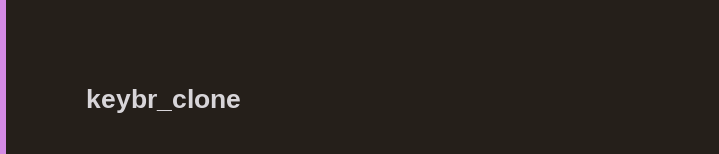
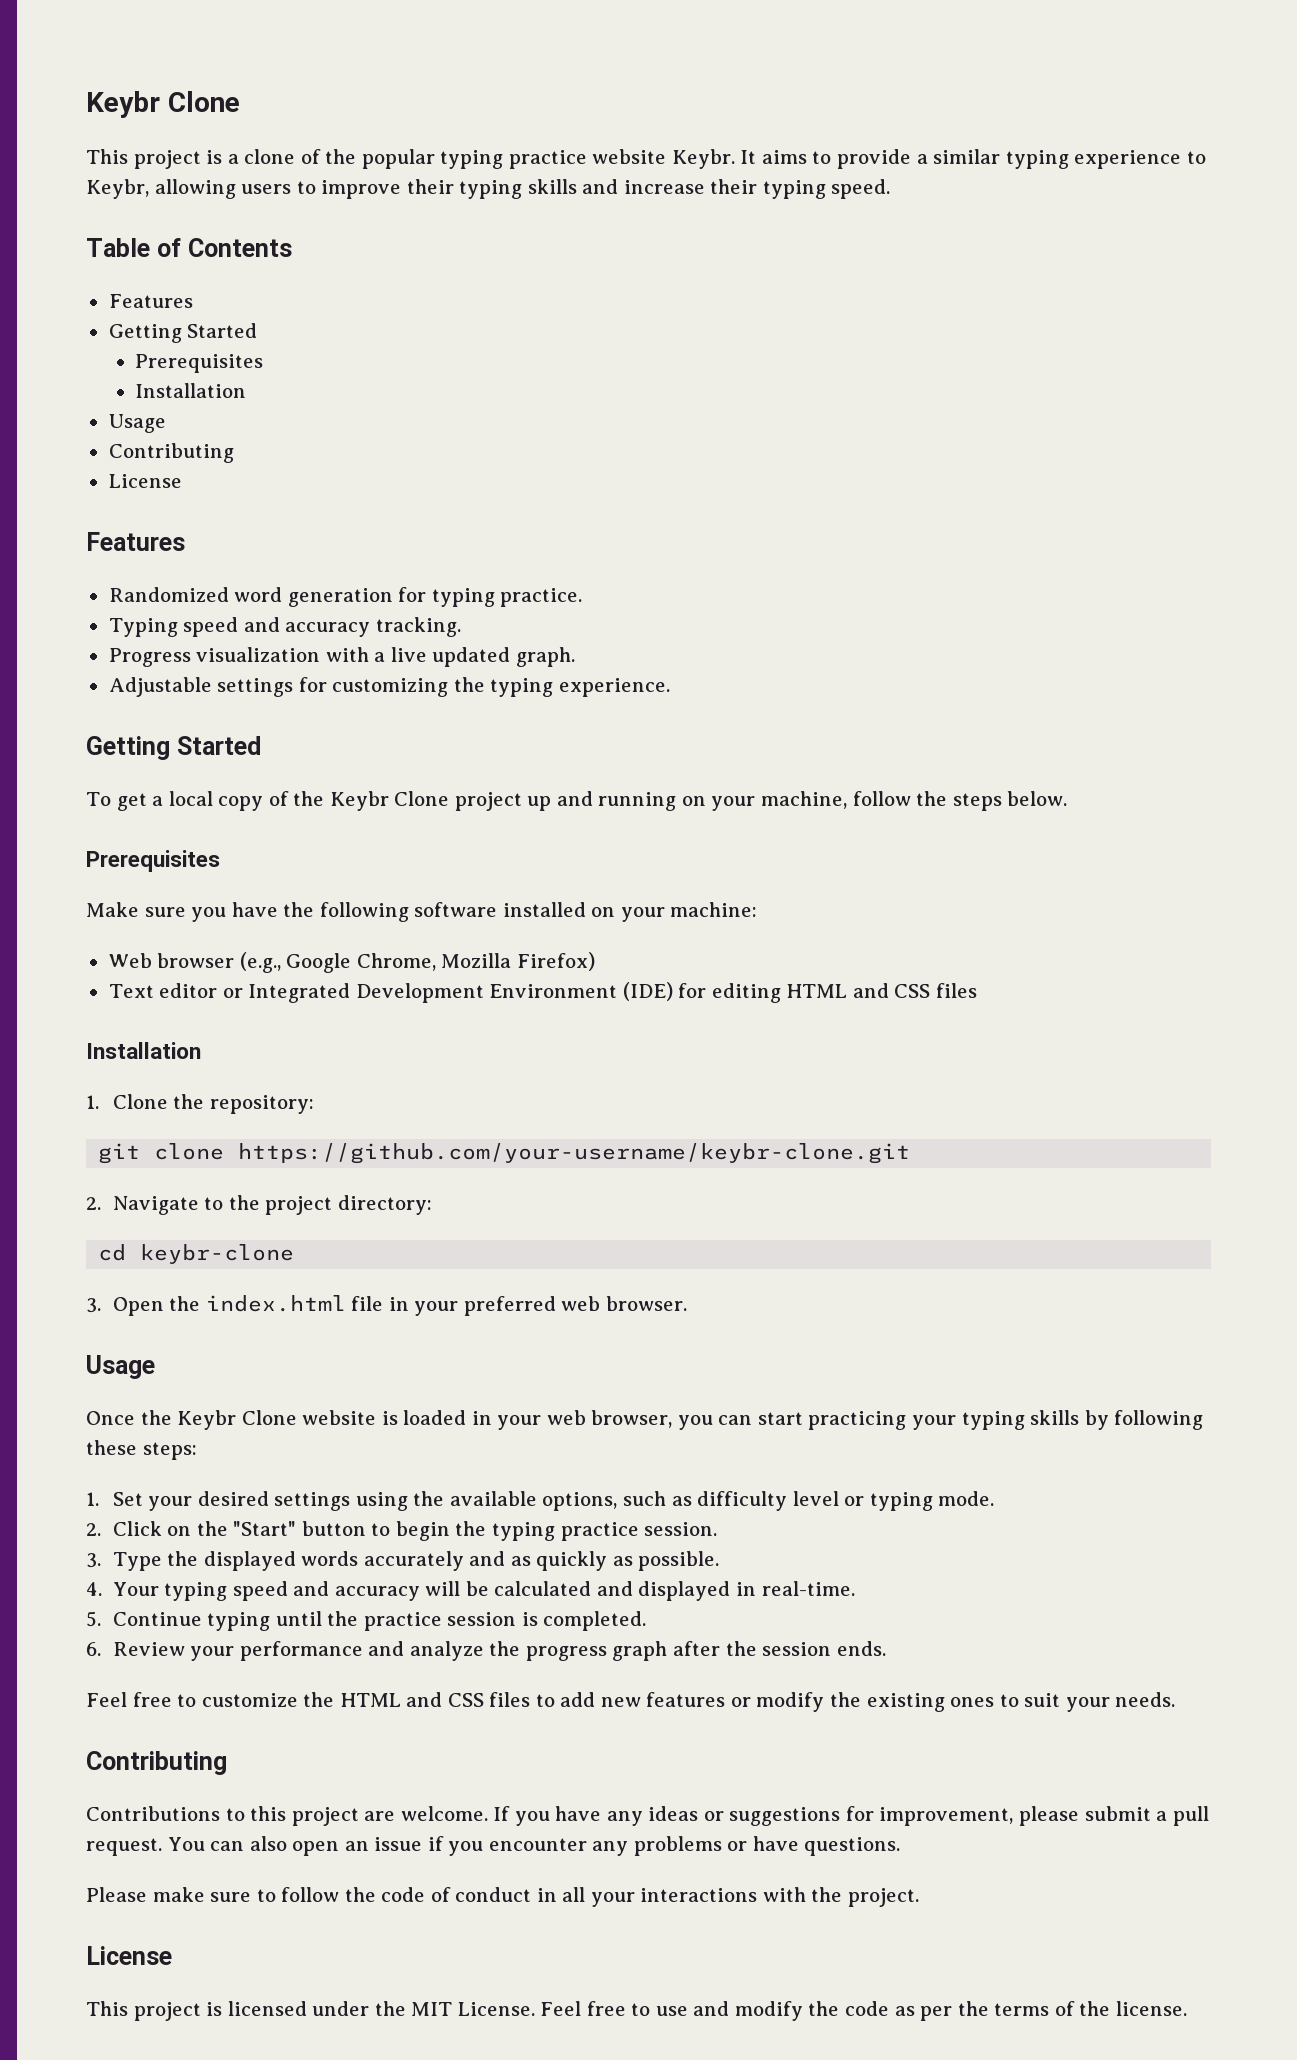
[86,89,241,113] keybr_clone -> [86,91,240,118] [86,149,1206,169] [86,179,891,199] [86,238,292,257] [108,294,193,308] [108,323,258,343] [135,354,264,373] [135,383,247,398] [108,414,166,433] [108,443,234,463] [108,474,182,488] [86,532,185,551] [108,587,583,607] [108,617,461,637] [108,647,575,667] [108,677,670,697] [86,736,261,760] [86,791,1068,811] [86,850,220,872] [86,902,758,922] [108,952,595,973] [108,982,977,1003] [86,1042,201,1059] [86,1094,314,1114] [98,1143,911,1164] [86,1195,432,1215] [98,1244,295,1264] [86,1295,687,1316] [86,1355,155,1379] [86,1410,1204,1430] [86,1440,197,1460] [86,1491,995,1511] [86,1521,718,1541] [86,1551,720,1571] [86,1581,855,1601] [86,1611,647,1631] [86,1641,886,1661] [86,1692,1176,1712] [86,1751,227,1775] [86,1806,1209,1826] [86,1836,901,1856] [86,1887,920,1907] [86,1946,172,1965] [86,2001,1187,2021] Keybr Clone // This project is a clone of the popular typing practice website Keybr. It aims to provide a similar typing experience to Keybr, allowing users to improve their typing skills and increase their typing speed. // Table of Contents // Features // Getting Started // Prerequisites // Installation // Usage // Contributing // License // Features // Randomized word generation for typing practice. // Typing speed and accuracy tracking. // Progress visualization with a live updated graph. // Adjustable settings for customizing the typing experience. // Getting Started // To get a local copy of the Keybr Clone project up and running on your machine, follow the steps below. // Prerequisites // Make sure you have the following software installed on your machine: // Web browser (e.g., Google Chrome, Mozilla Firefox) // Text editor or Integrated Development Environment (IDE) for editing HTML and CSS files // Installation // 1. Clone the repository: // git clone https://github.com/your-username/keybr-clone.git // 2. Navigate to the project directory: // cd keybr-clone // 3. Open the index.html file in your preferred web browser. // Usage // Once the Keybr Clone website is loaded in your web browser, you can start practicing your typing skills by following these steps: // 1. Set your desired settings using the available options, such as difficulty level or typing mode. // 2. Click on the "Start" button to begin the typing practice session. // 3. Type the displayed words accurately and as quickly as possible. // 4. Your typing speed and accuracy will be calculated and displayed in real-time. // 5. Continue typing until the practice session is completed. // 6. Review your performance and analyze the progress graph after the session ends. // Feel free to customize the HTML and CSS files to add new features or modify the existing ones to suit your needs. // Contributing // Contributions to this project are welcome. If you have any ideas or suggestions for improvement, please submit a pull request. You can also open an issue if you encounter any problems or have questions. // Please make sure to follow the code of conduct in all your interactions with the project. // License // This project is licensed under the MIT License. Feel free to use and modify the code as per the terms of the license.

